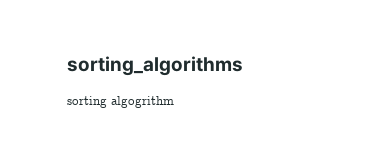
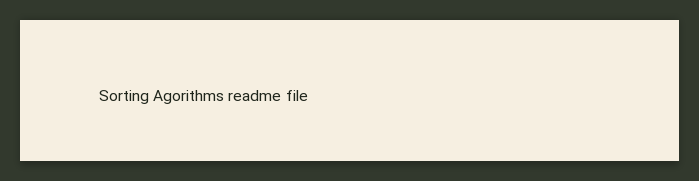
[67,56,243,76] [67,96,174,108] sorting_algorithms // sorting algogrithm -> [99,90,308,104] Sorting Agorithms readme file

